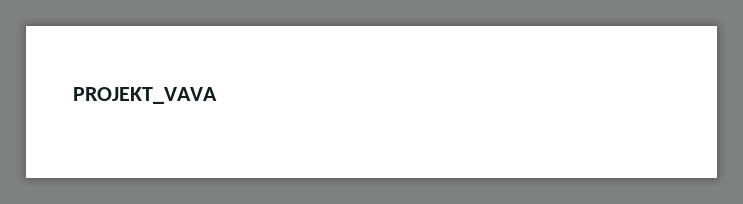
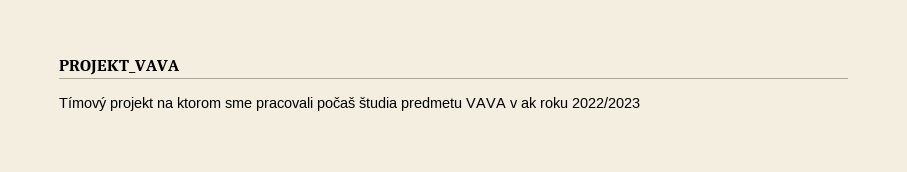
(217, 95) none -> [59,97,640,111] // Tímový projekt na ktorom sme pracovali počaš študia predmetu VAVA v ak roku 2022/2023

